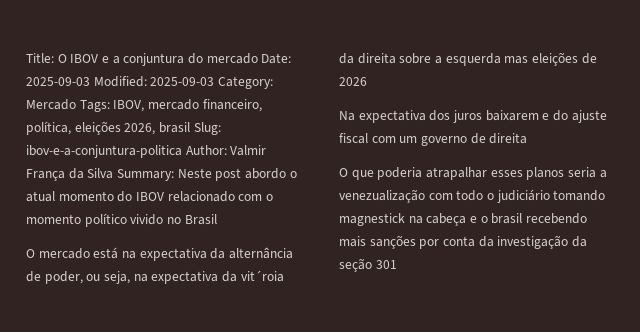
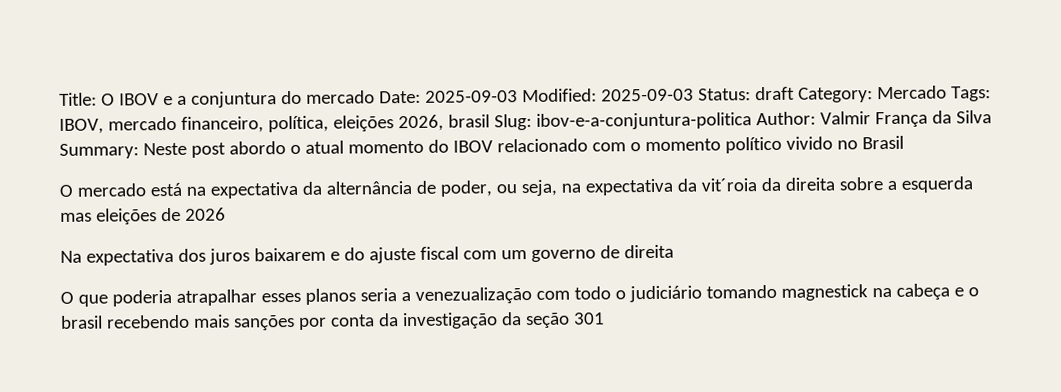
(215, 81) none -> [697,86,795,101] Status: draft

